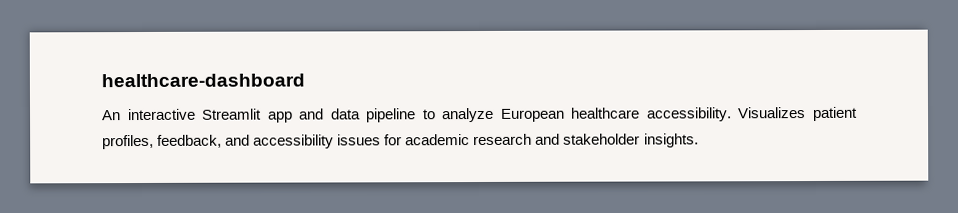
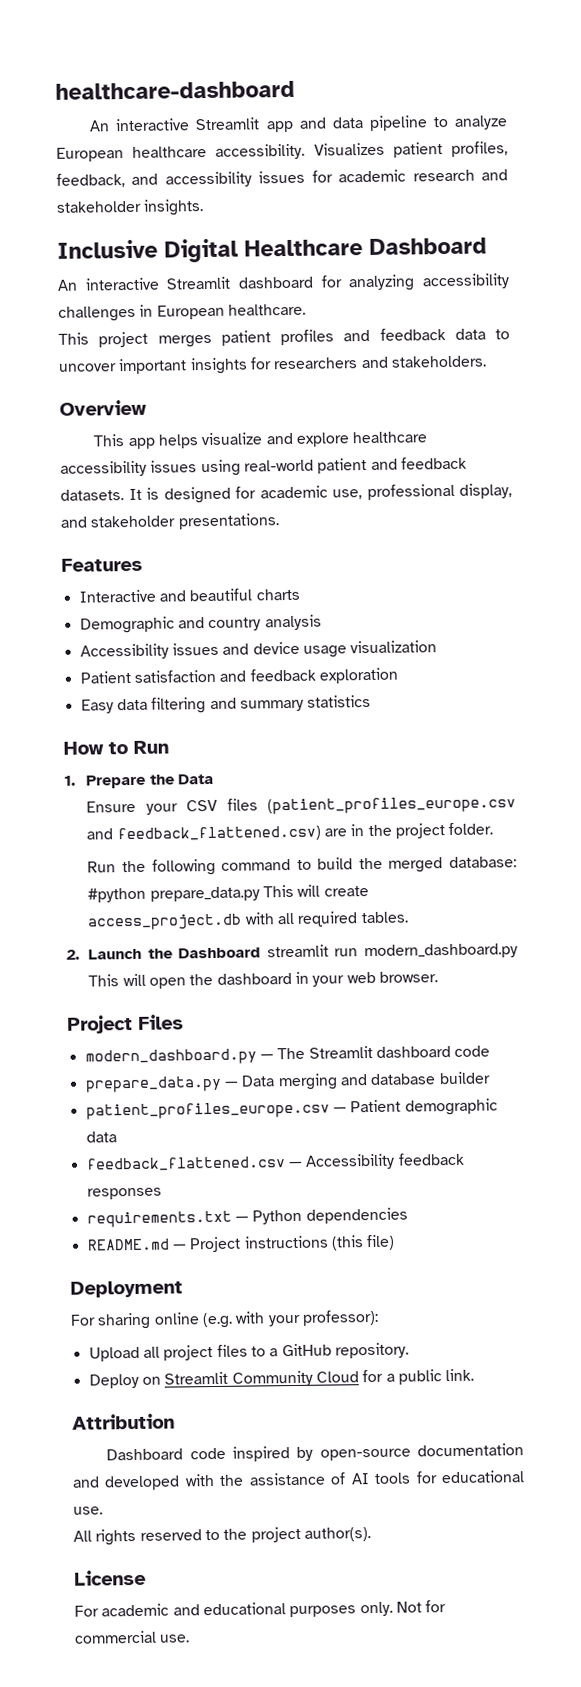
(699, 140) none -> [57,237,487,263] [57,273,511,292] [58,303,306,322] [58,328,510,348] [58,355,487,375] [59,399,147,416] [93,431,428,450] [60,456,467,477] [60,483,512,504] [60,513,280,530] [61,557,143,572] [78,588,300,603] [79,614,322,634] [79,640,438,660] [79,667,398,684] [80,694,372,714] [63,740,169,755] [64,773,214,789] [86,796,516,815] [86,822,494,843] [87,856,518,876] [87,884,369,903] [87,911,409,931] [66,943,519,960] [88,971,438,989] [67,1014,184,1034] [84,1045,491,1066] [84,1071,491,1093] [85,1098,498,1120] [85,1131,117,1143] [85,1152,465,1172] [86,1187,162,1200] [86,1207,408,1228] [86,1234,396,1253] [70,1280,183,1298] [70,1309,379,1330] [88,1342,409,1362] [88,1368,475,1389] [72,1413,175,1430] [106,1443,524,1462] [72,1470,526,1491] [73,1506,103,1515] [73,1526,371,1546] [74,1569,146,1586] [74,1600,447,1618] [74,1630,191,1644] // Inclusive Digital Healthcare Dashboard // An interactive Streamlit dashboard for analyzing accessibility challenges in European healthcare. // This project merges patient profiles and feedback data to uncover important insights for researchers and stakeholders. // Overview // This app helps visualize and explore healthcare accessibility issues using real-world patient and feedback datasets. It is designed for academic use, professional display, and stakeholder presentations. // Features // Interactive and beautiful charts // Demographic and country analysis // Accessibility issues and device usage visualization // Patient satisfaction and feedback exploration // Easy data filtering and summary statistics // How to Run // 1. Prepare the Data // Ensure your CSV files (patient_profiles_europe.csv and feedback_flattened.csv) are in the project folder. // Run the following command to build the merged database: #python prepare_data.py This will create access_project.db with all required tables. // 2. Launch the Dashboard streamlit run modern_dashboard.py This will open the dashboard in your web browser. // Project Files // modern_dashboard.py — The Streamlit dashboard code // prepare_data.py — Data merging and database builder // patient_profiles_europe.csv — Patient demographic data // feedback_flattened.csv — Accessibility feedback responses // requirements.txt — Python dependencies // README.md — Project instructions (this file) // Deployment // For sharing online (e.g. with your professor): // Upload all project files to a GitHub repository. // Deploy on Streamlit Community Cloud for a public link. // Attribution // Dashboard code inspired by open-source documentation and developed with the assistance of AI tools for educational use. // All rights reserved to the project author(s). // License // For academic and educational purposes only. Not for commercial use.

